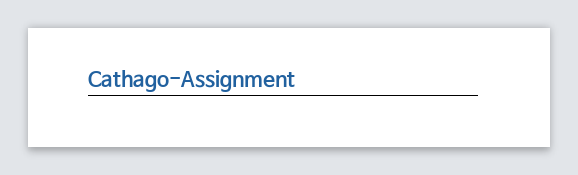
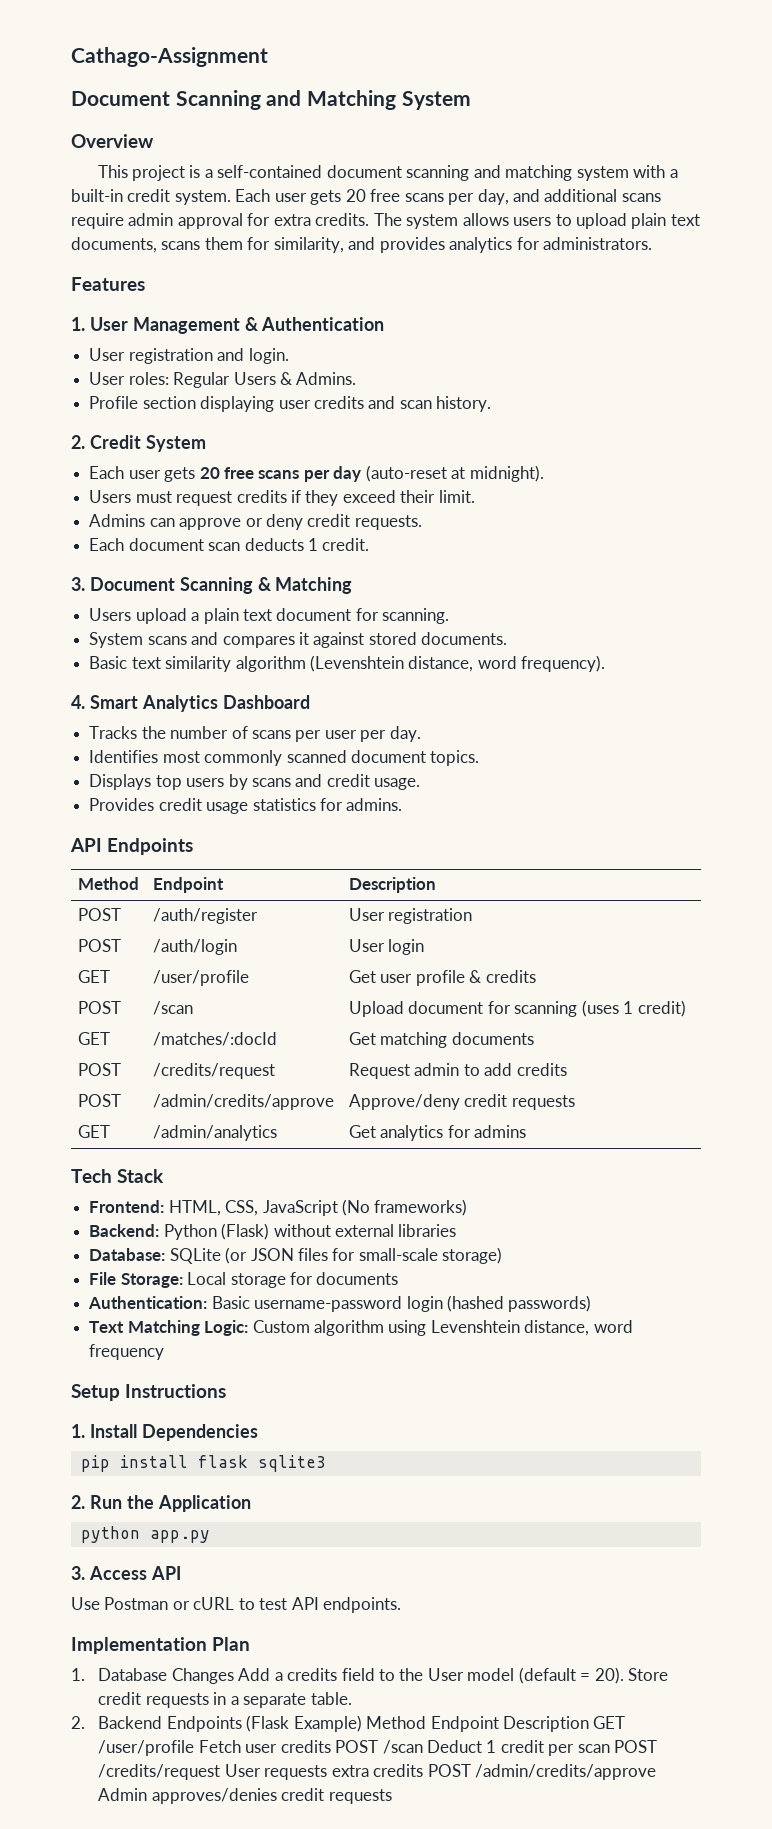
(295, 81) none -> [71,90,471,110] [71,134,154,148] [97,165,678,181] [71,189,661,205] [71,213,700,229] [71,237,653,253] [71,277,145,291] [71,317,385,334] [89,348,289,364] [89,372,357,388] [89,396,492,412] [71,435,206,452] [89,465,544,482] [89,490,475,506] [89,514,422,530] [89,538,370,551] [71,577,353,594] [89,608,450,624] [89,632,508,648] [89,655,606,672] [71,695,310,712] [89,726,421,742] [89,750,480,766] [89,774,421,790] [89,798,403,814] [70,838,194,855] [77,877,139,890] [152,877,224,893] [348,877,436,893] [77,908,121,921] [152,908,258,924] [348,908,473,924] [77,939,121,952] [152,939,237,955] [348,939,425,955] [77,970,110,983] [152,970,249,986] [348,970,536,986] [77,1001,121,1014] [152,1001,193,1015] [348,1000,686,1017] [77,1032,110,1045] [152,1032,277,1046] [348,1032,534,1048] [77,1063,121,1076] [152,1063,275,1079] [348,1063,567,1079] [77,1094,121,1107] [152,1094,334,1110] [348,1094,575,1110] [77,1125,110,1138] [152,1125,277,1141] [348,1125,527,1141] [71,1169,165,1183] [89,1199,468,1216] [89,1223,457,1240] [89,1247,503,1264] [89,1272,399,1288] [88,1295,592,1312] [89,1320,633,1336] [89,1344,165,1360] [71,1384,227,1401] [71,1424,258,1441] [80,1455,326,1472] [71,1495,251,1512] [80,1526,210,1543] [71,1566,181,1580] [71,1597,402,1613] [71,1637,251,1654] [71,1667,669,1684] [98,1692,352,1708] [71,1715,626,1732] [98,1740,658,1756] [98,1764,656,1780] [98,1788,392,1804] // Document Scanning and Matching System // Overview // This project is a self-contained document scanning and matching system with a built-in credit system. Each user gets 20 free scans per day, and additional scans require admin approval for extra credits. The system allows users to upload plain text documents, scans them for similarity, and provides analytics for administrators. // Features // 1. User Management & Authentication // User registration and login. // User roles: Regular Users & Admins. // Profile section displaying user credits and scan history. // 2. Credit System // Each user gets 20 free scans per day (auto-reset at midnight). // Users must request credits if they exceed their limit. // Admins can approve or deny credit requests. // Each document scan deducts 1 credit. // 3. Document Scanning & Matching // Users upload a plain text document for scanning. // System scans and compares it against stored documents. // Basic text similarity algorithm (Levenshtein distance, word frequency). // 4. Smart Analytics Dashboard // Tracks the number of scans per user per day. // Identifies most commonly scanned document topics. // Displays top users by scans and credit usage. // Provides credit usage statistics for admins. // API Endpoints // Method | Endpoint | Description // POST | /auth/register | User registration // POST | /auth/login | User login // GET | /user/profile | Get user profile & credits // POST | /scan | Upload document for scanning (uses 1 credit) // GET | /matches/:docId | Get matching documents // POST | /credits/request | Request admin to add credits // POST | /admin/credits/approve | Approve/deny credit requests // GET | /admin/analytics | Get analytics for admins // Tech Stack // Frontend: HTML, CSS, JavaScript (No frameworks) // Backend: Python (Flask) without external libraries // Database: SQLite (or JSON files for small-scale storage) // File Storage: Local storage for documents // Authentication: Basic username-password login (hashed passwords) // Text Matching Logic: Custom algorithm using Levenshtein distance, word frequency // Setup Instructions // 1. Install Dependencies // pip install flask sqlite3 // 2. Run the Application // python app.py // 3. Access API // Use Postman or cURL to test API endpoints. // Implementation Plan // 1. Database Changes Add a credits field to the User model (default = 20). Store credit requests in a separate table. // 2. Backend Endpoints (Flask Example) Method Endpoint Description GET /user/profile Fetch user credits POST /scan Deduct 1 credit per scan POST /credits/request User requests extra credits POST /admin/credits/approve Admin approves/denies credit requests

